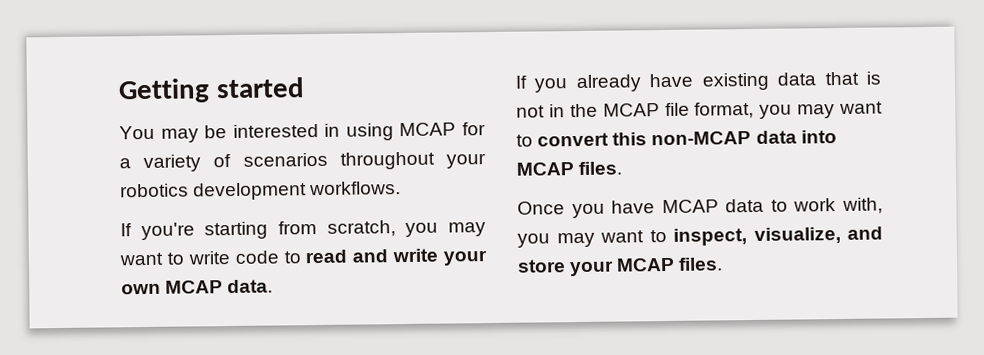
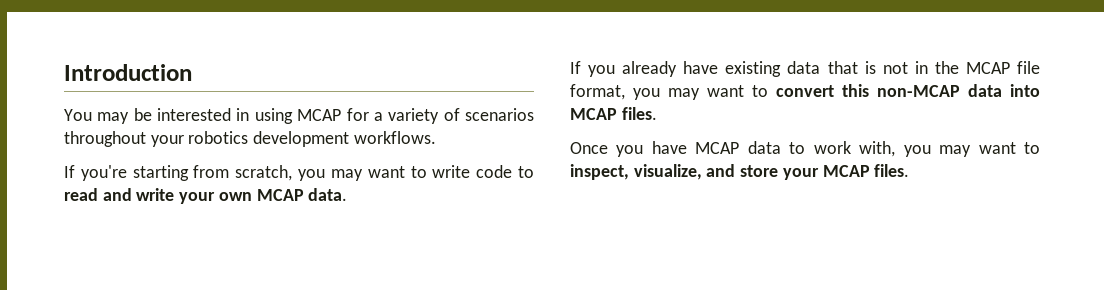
[118,77,305,104] Getting started -> [64,64,192,81] Introduction

